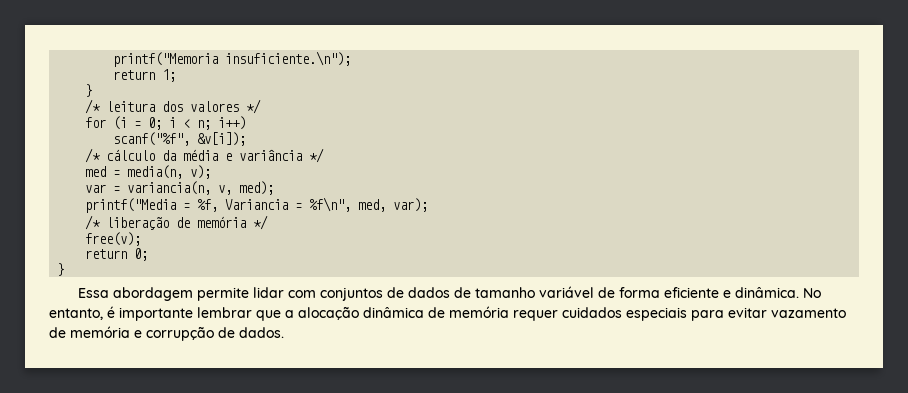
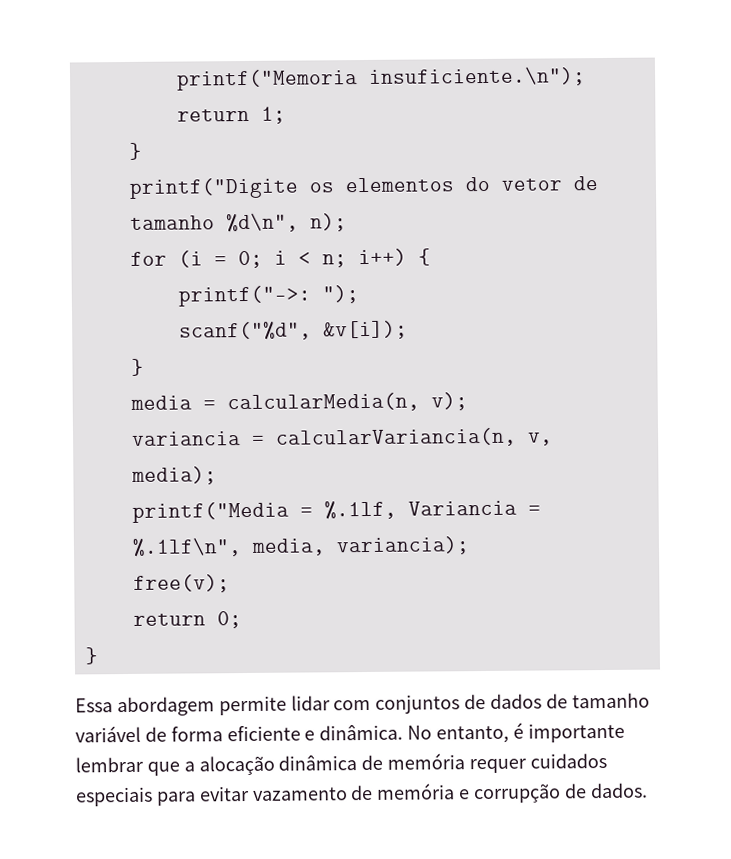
[85,99,262,114] /* leitura dos valores */ -> [128,176,599,199] [129,212,347,233] printf("Digite os elementos do vetor de tamanho %d\n", n);
[113,132,247,146] [85,148,325,163] [85,165,212,179] [85,181,275,195] // scanf("%f", &v[i]); // /* cálculo da média e variância */ // med = media(n, v); // var = variancia(n, v, med); -> [417,248,431,266] [177,285,359,307] [178,320,408,341] [130,358,144,376] [129,392,468,413] [131,427,553,448] [130,466,217,485] { // printf("->: "); // scanf("%d", &v[i]); // } // media = calcularMedia(n, v); // variancia = calcularVariancia(n, v, media);
[197,199,219,212] %f, -> [323,500,397,520] %.1lf,
[309,197,429,212] [85,215,269,230] %f\n", med, var); // /* liberação de memória */ -> [131,536,470,557] %.1lf\n", media, variancia);

